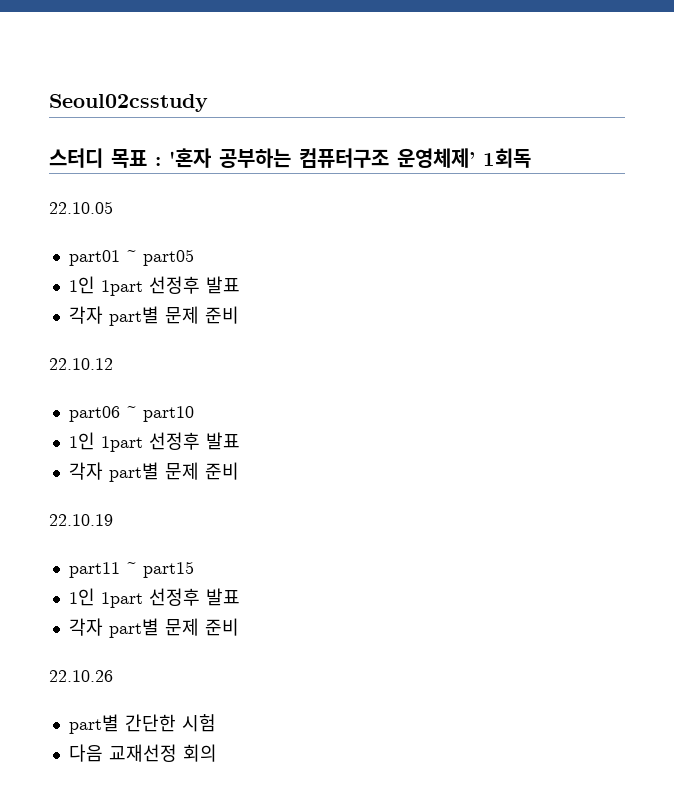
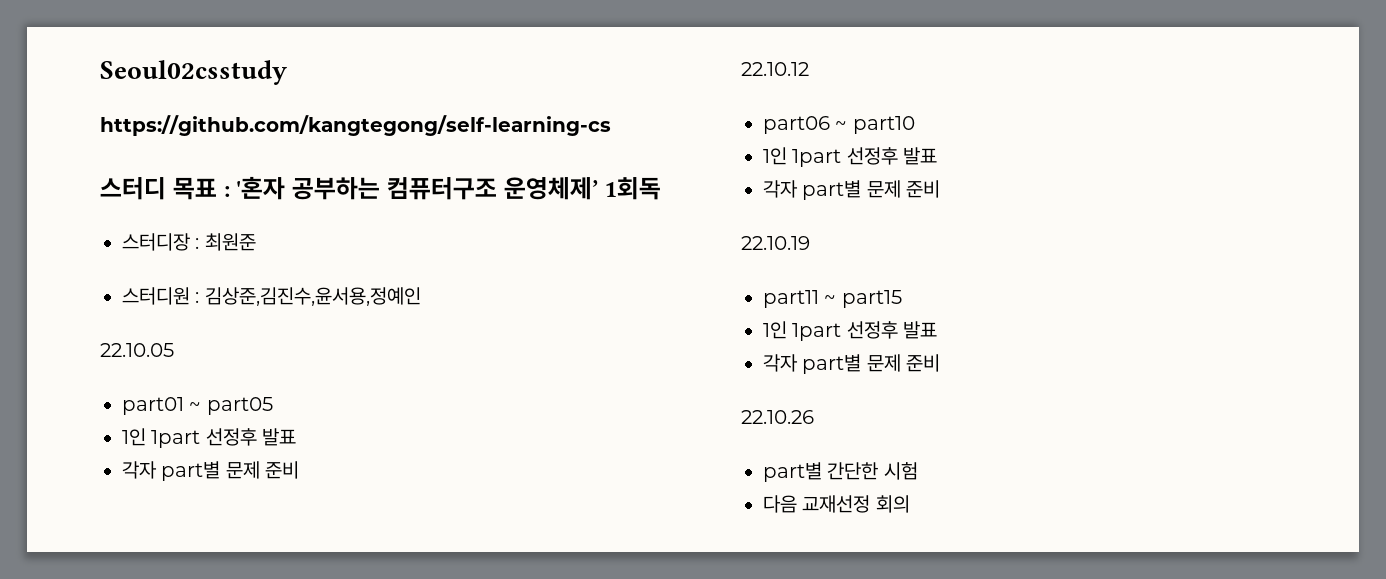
(208, 103) none -> [100,115,611,136] // https://github.com/kangtegong/self-learning-cs
(531, 158) none -> [122,233,256,251] [122,287,421,306] // 스터디장 : 최원준 // 스터디원 : 김상준,김진수,윤서용,정예인

